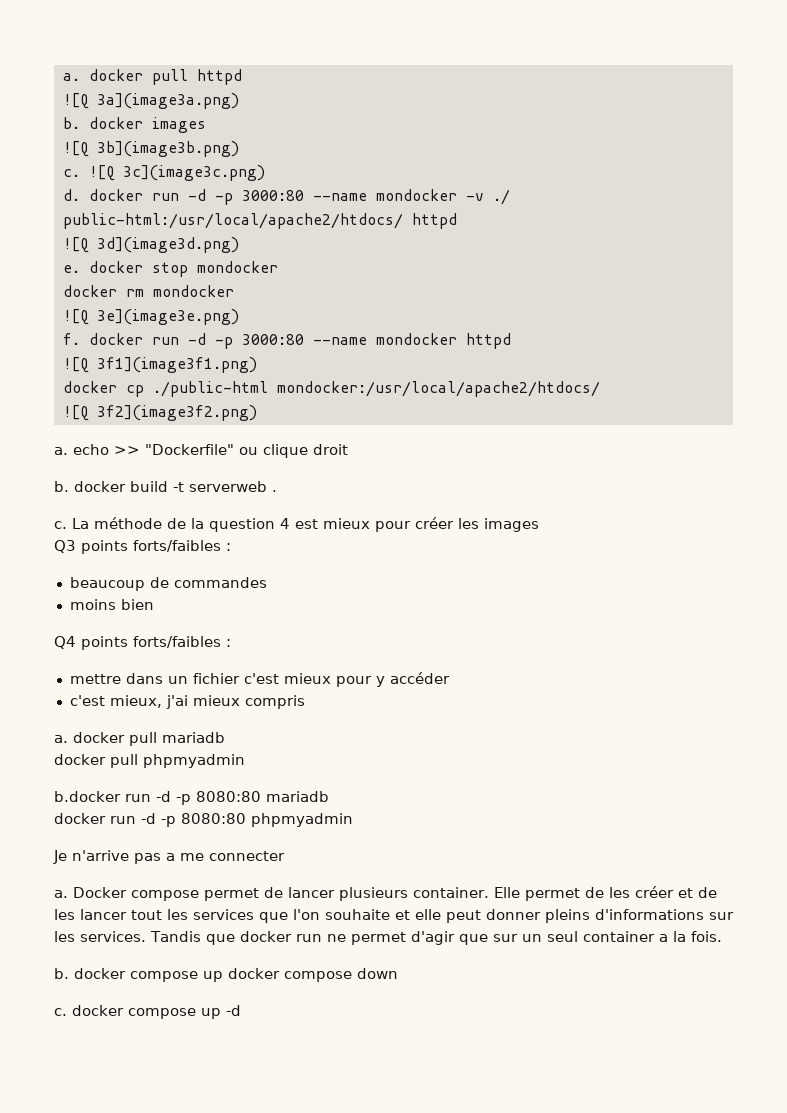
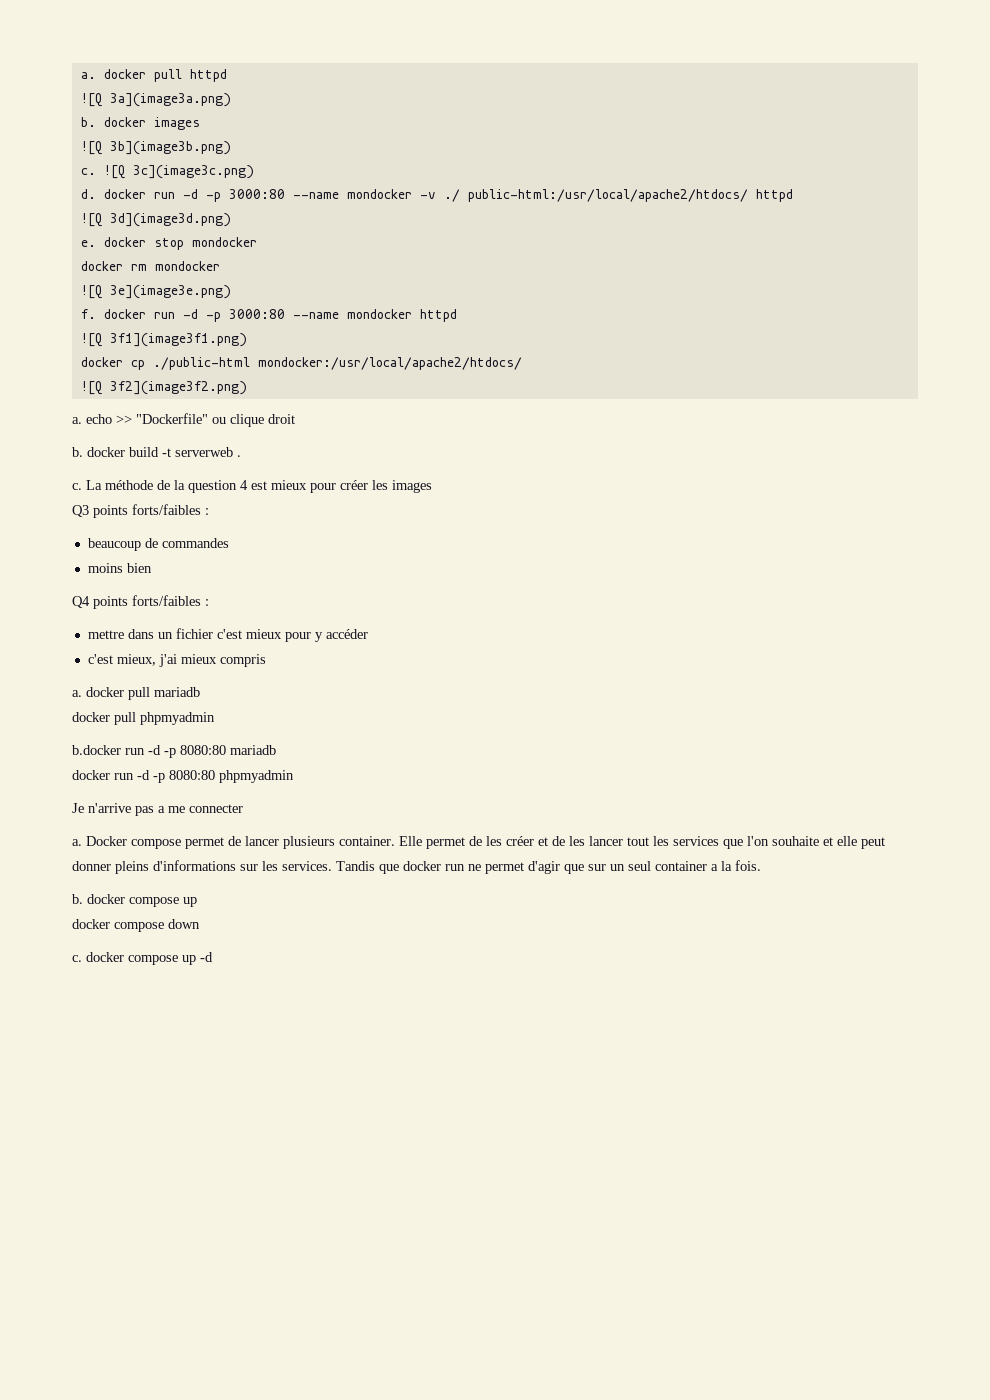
(223, 976) none -> (197, 902) //

